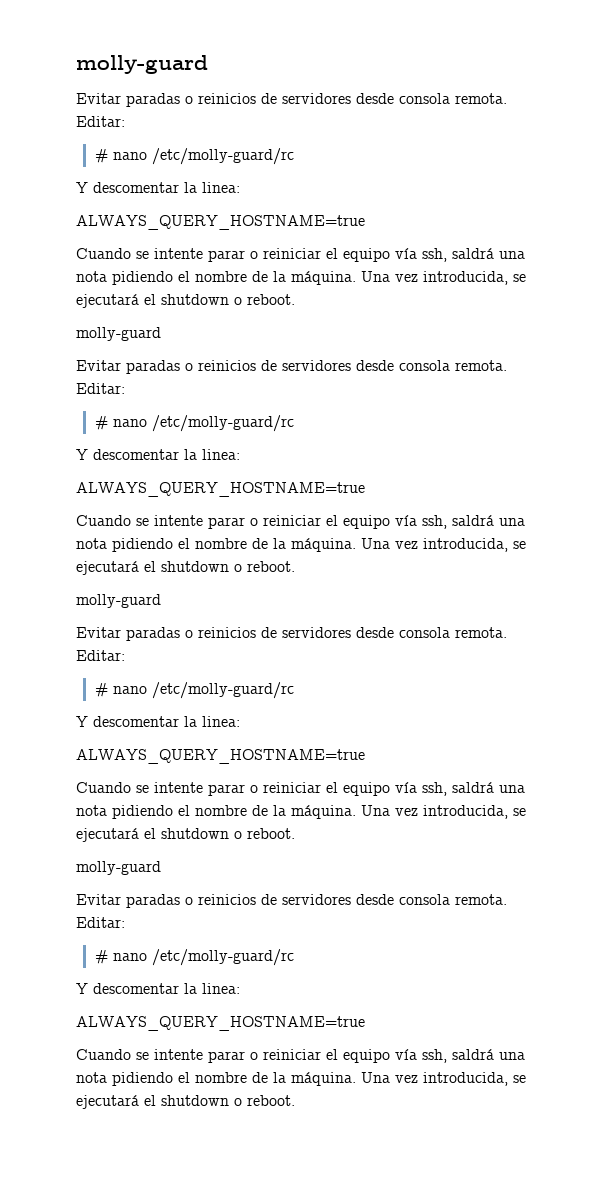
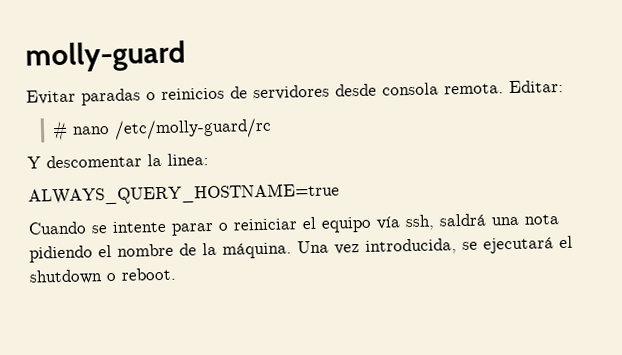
[76,327,161,341] [76,360,507,374] [76,383,125,394] [94,415,294,432] [76,449,240,460] [76,482,365,497] [76,515,525,529] [76,538,526,552] [76,561,295,575] [76,594,161,608] [76,627,507,641] [76,650,125,661] [94,682,294,699] [76,716,240,727] [76,749,365,764] [76,782,525,796] [76,805,526,819] [76,828,295,842] [76,861,161,875] [76,894,507,908] [76,917,125,928] [94,949,294,966] [76,983,240,994] [76,1016,365,1031] [76,1049,525,1063] [76,1072,526,1086] [76,1095,295,1109] // molly-guard // Evitar paradas o reinicios de servidores desde consola remota. Editar: // # nano /etc/molly-guard/rc // Y descomentar la linea: // ALWAYS_QUERY_HOSTNAME=true // Cuando se intente parar o reiniciar el equipo vía ssh, saldrá una nota pidiendo el nombre de la máquina. Una vez introducida, se ejecutará el shutdown o reboot. // molly-guard // Evitar paradas o reinicios de servidores desde consola remota. Editar: // # nano /etc/molly-guard/rc // Y descomentar la linea: // ALWAYS_QUERY_HOSTNAME=true // Cuando se intente parar o reiniciar el equipo vía ssh, saldrá una nota pidiendo el nombre de la máquina. Una vez introducida, se ejecutará el shutdown o reboot. // molly-guard // Evitar paradas o reinicios de servidores desde consola remota. Editar: // # nano /etc/molly-guard/rc // Y descomentar la linea: // ALWAYS_QUERY_HOSTNAME=true // Cuando se intente parar o reiniciar el equipo vía ssh, saldrá una nota pidiendo el nombre de la máquina. Una vez introducida, se ejecutará el shutdown o reboot. -> (177, 274) none

